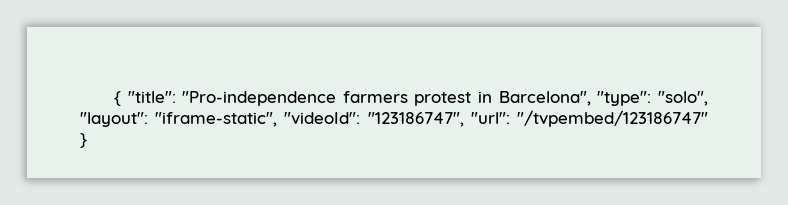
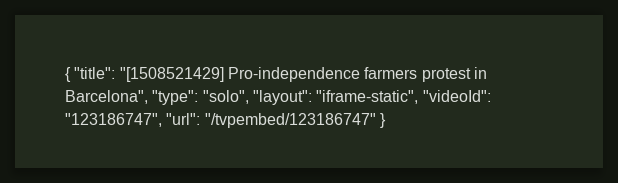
[182,91,337,106] "Pro-independence -> [119,67,360,82] "[1508521429] Pro-independence

